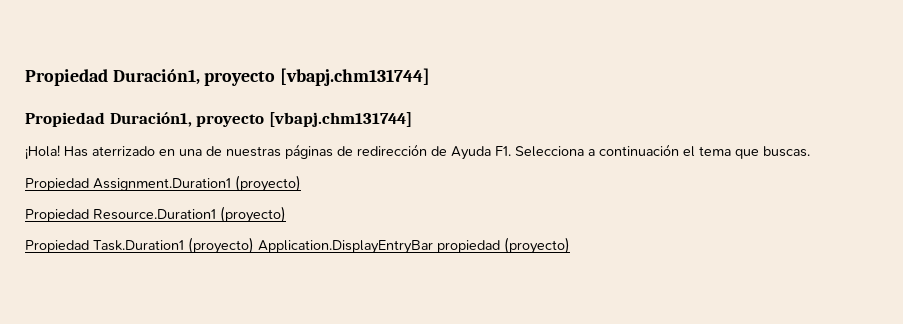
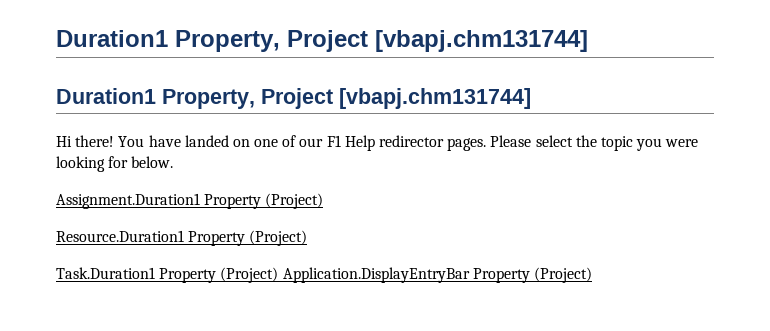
[25,68,431,86] [25,112,412,127] [25,144,810,160] [25,175,301,192] [25,206,286,223] [25,237,570,254] Propiedad Duración1, proyecto [vbapj.chm131744] // Propiedad Duración1, proyecto [vbapj.chm131744] // ¡Hola! Has aterrizado en una de nuestras páginas de redirección de Ayuda F1. Selecciona a continuación el tema que buscas. // Propiedad Assignment.Duration1 (proyecto) // Propiedad Resource.Duration1 (proyecto) // Propiedad Task.Duration1 (proyecto) Application.DisplayEntryBar propiedad (proyecto) -> [56,30,588,52] [56,88,531,109] [56,135,699,151] [56,156,174,172] [56,193,324,209] [56,230,308,246] [56,267,592,283] Duration1 Property, Project [vbapj.chm131744] // Duration1 Property, Project [vbapj.chm131744] // Hi there! You have landed on one of our F1 Help redirector pages. Please select the topic you were looking for below. // Assignment.Duration1 Property (Project) // Resource.Duration1 Property (Project) // Task.Duration1 Property (Project) Application.DisplayEntryBar Property (Project)

